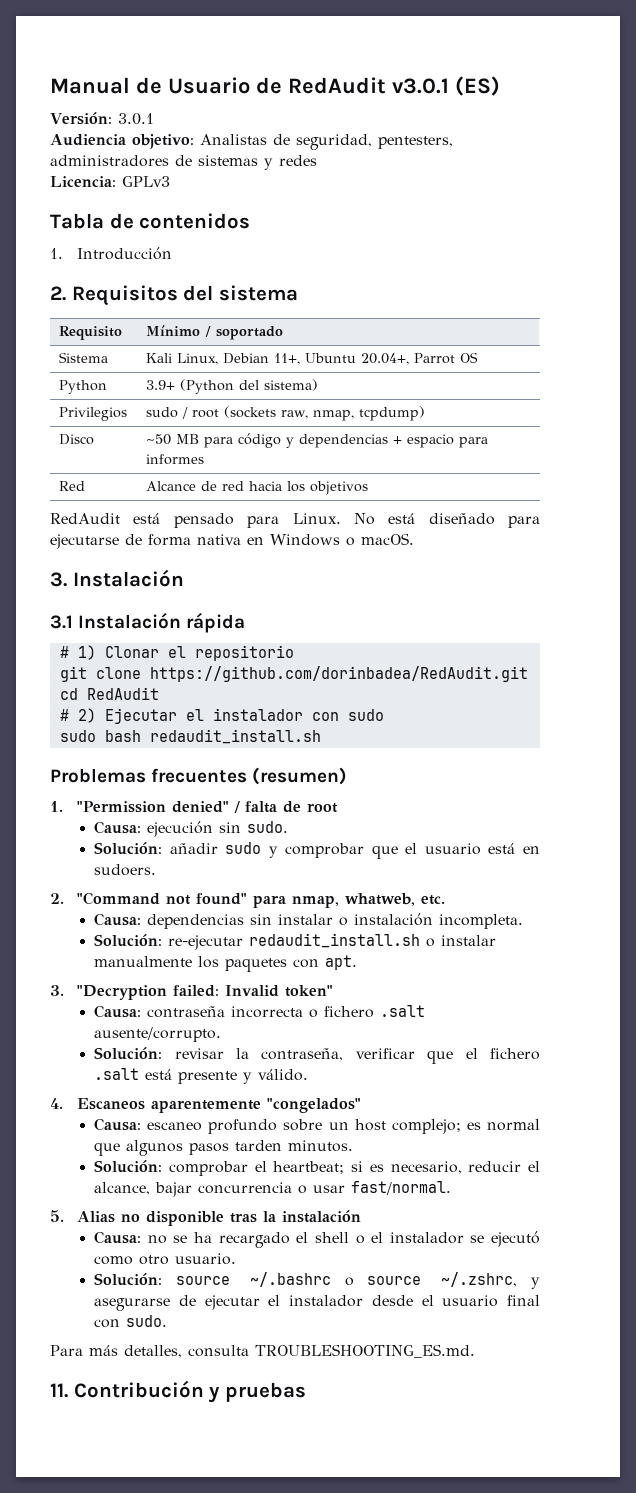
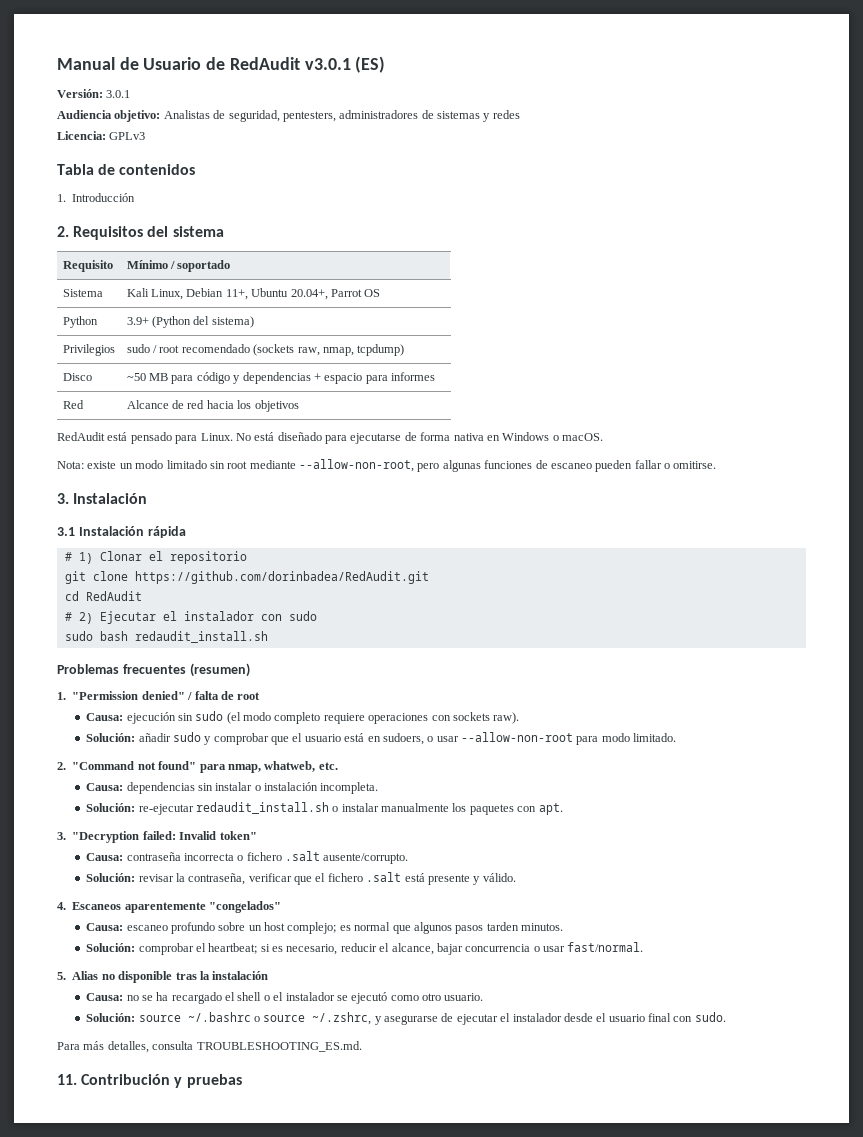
(220, 413) none -> [181,344,250,353] recomendado
(414, 539) none -> [57,459,717,472] // Nota: existe un modo limitado sin root mediante --allow-non-root, pero algunas funciones de escaneo pueden fallar o omitirse.
[247,821,289,833] sudo. -> [195,711,520,724] sudo (el modo completo requiere operaciones con sockets raw).
[94,864,157,876] sudoers. -> [382,732,677,745] sudoers, o usar --allow-non-root para modo limitado.

